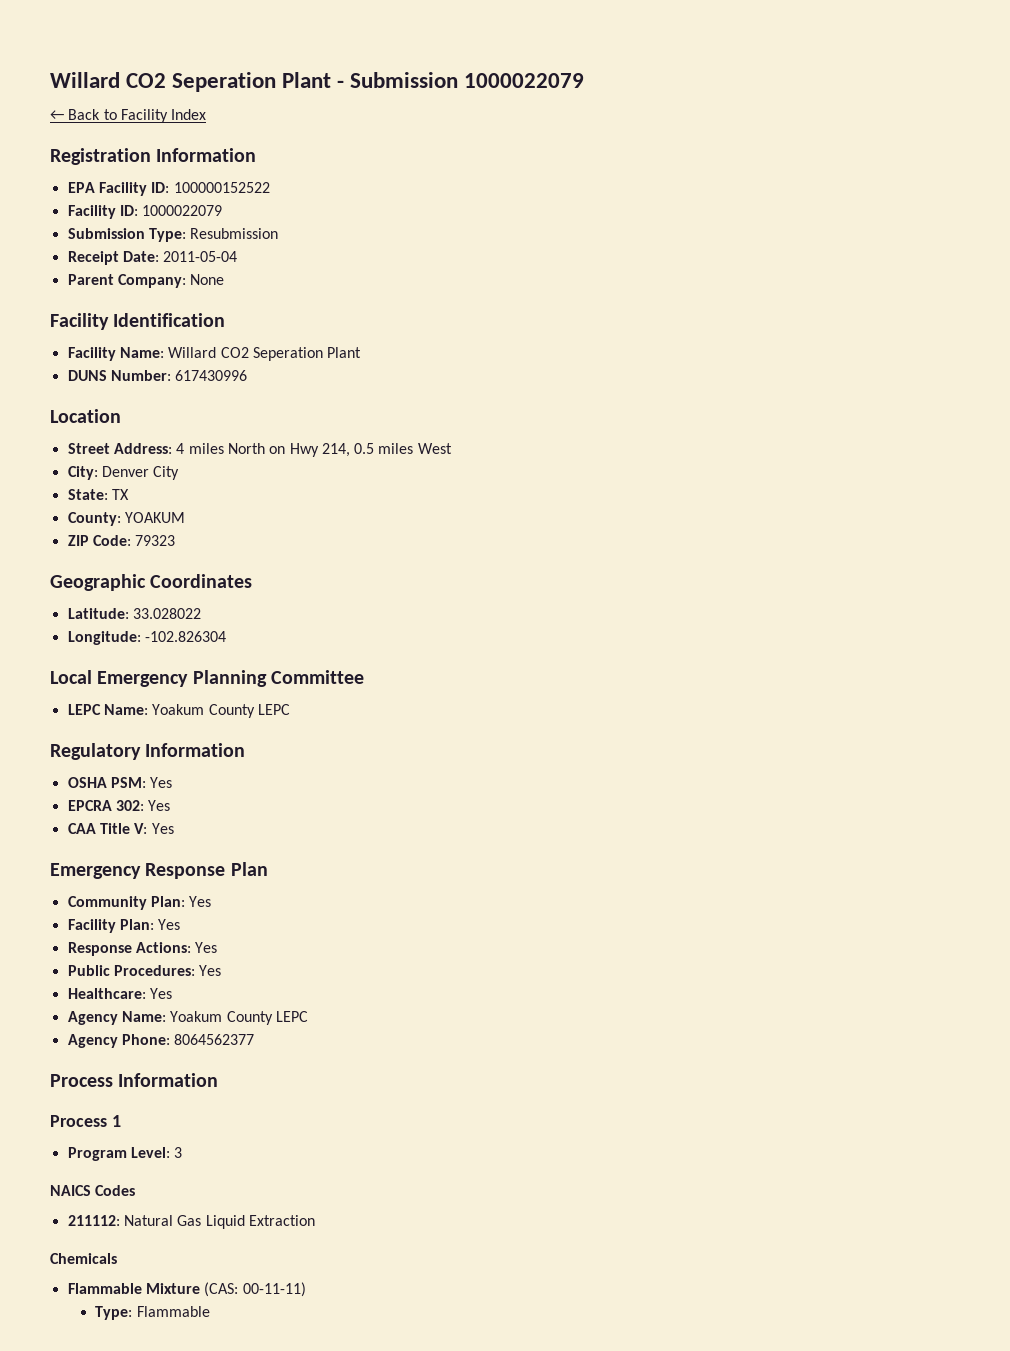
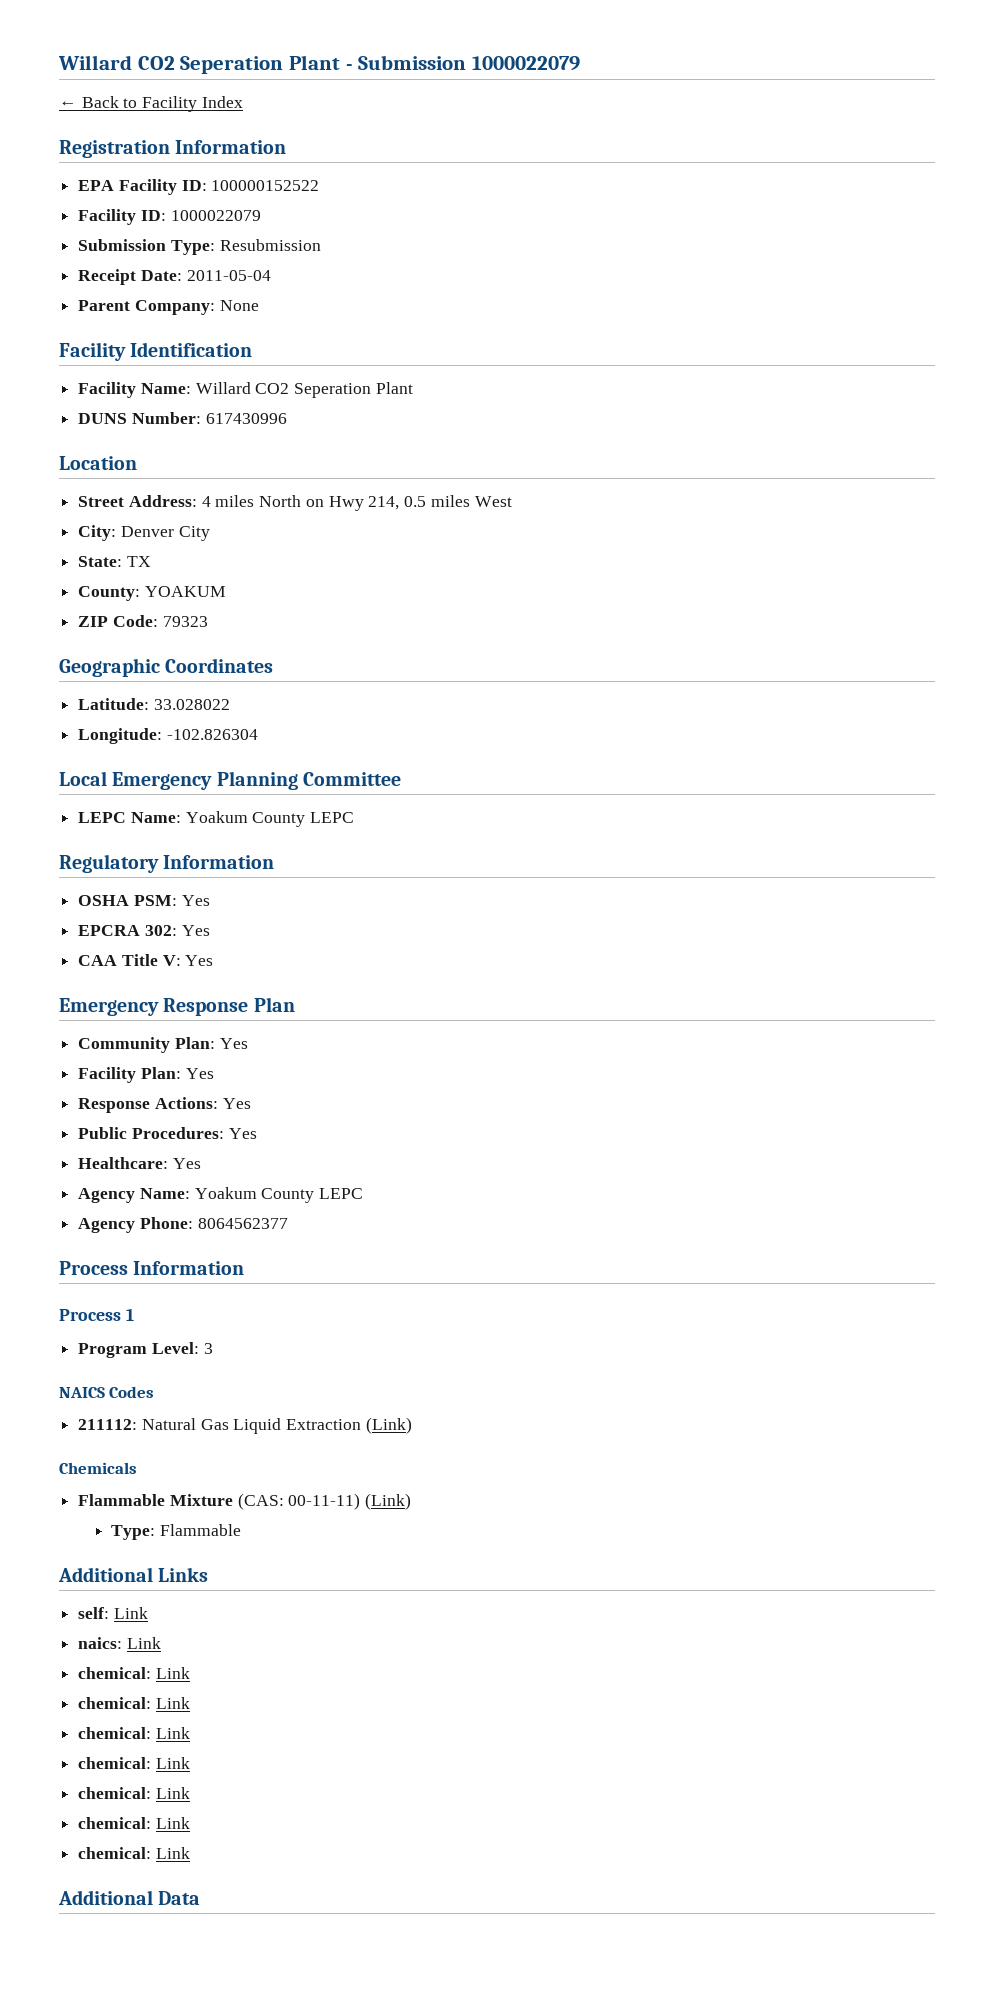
(315, 1220) none -> [365,1417,412,1434] (Link)
(306, 1289) none -> [365,1493,412,1510] (Link)
(210, 1311) none -> [58,1567,209,1582] [78,1607,148,1619] [78,1637,161,1649] [78,1667,190,1679] [78,1697,190,1709] [78,1727,190,1739] [78,1757,190,1769] [78,1787,190,1799] [78,1817,190,1829] [78,1847,190,1859] [58,1890,201,1905] // Additional Links // self: Link // naics: Link // chemical: Link // chemical: Link // chemical: Link // chemical: Link // chemical: Link // chemical: Link // chemical: Link // Additional Data

